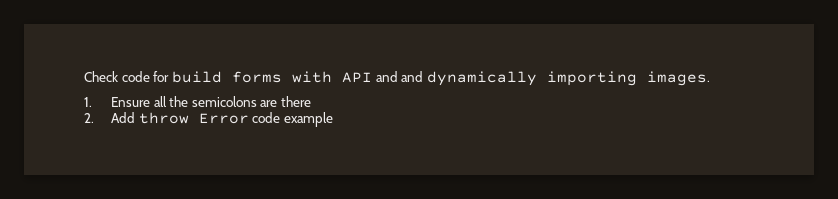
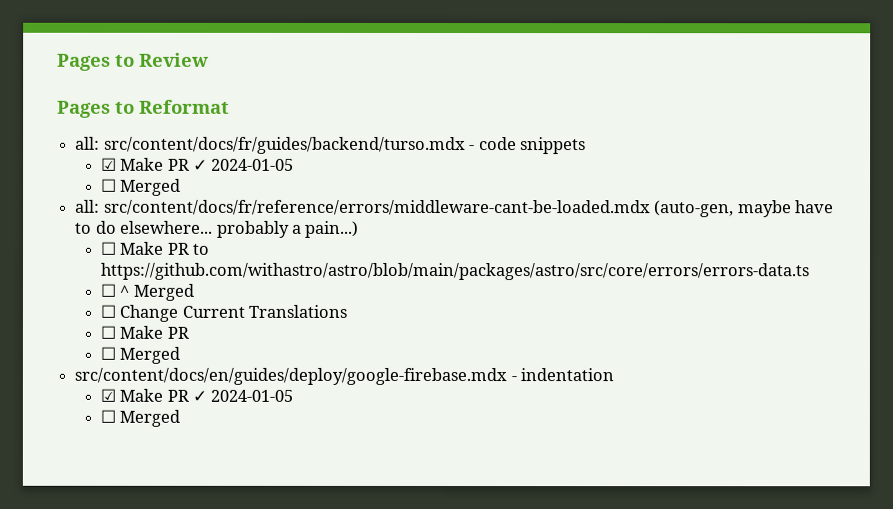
[84,71,710,86] [84,96,312,107] [84,112,333,127] Check code for build forms with API and and dynamically importing images. // 1. Ensure all the semicolons are there // 2. Add throw Error code example -> [57,52,209,71] [57,99,230,118] [75,136,586,155] [100,157,295,171] [100,178,182,196] [75,199,834,218] [75,220,360,238] [99,241,211,255] [99,262,809,281] [99,283,194,301] [99,304,348,322] [99,325,189,339] [99,346,181,364] [74,367,615,386] [99,388,294,402] [99,409,181,427] Pages to Review // Pages to Reformat // all: src/content/docs/fr/guides/backend/turso.mdx - code snippets // ☑ Make PR ✓ 2024-01-05 // ☐ Merged // all: src/content/docs/fr/reference/errors/middleware-cant-be-loaded.mdx (auto-gen, maybe have to do elsewhere... probably a pain...) // ☐ Make PR to https://github.com/withastro/astro/blob/main/packages/astro/src/core/errors/errors-data.ts // ☐ ^ Merged // ☐ Change Current Translations // ☐ Make PR // ☐ Merged // src/content/docs/en/guides/deploy/google-firebase.mdx - indentation // ☑ Make PR ✓ 2024-01-05 // ☐ Merged

